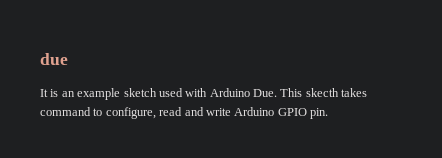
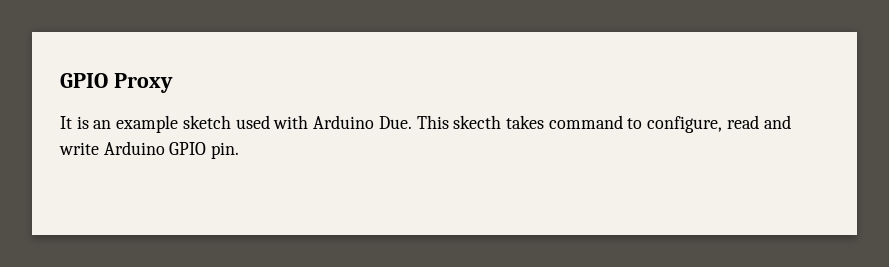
[40,53,68,65] due -> [60,73,173,93] GPIO Proxy

